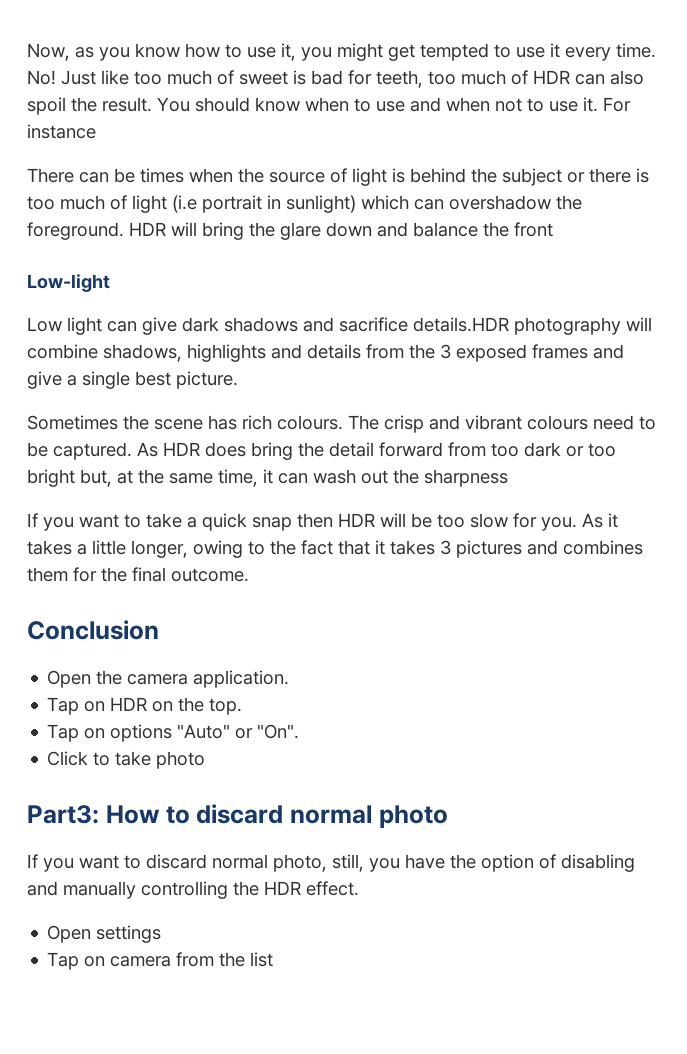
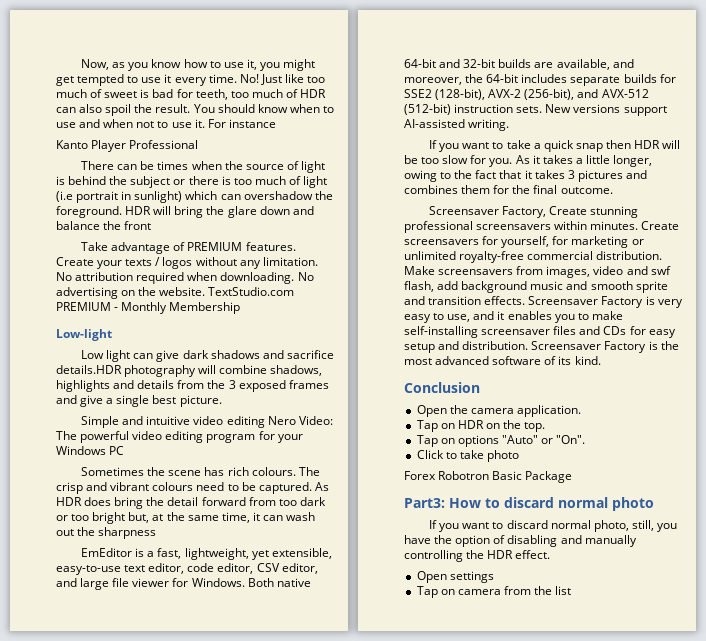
(96, 131) none -> [56,140,199,152] // Kanto Player Professional
(553, 229) none -> [81,242,296,254] [56,257,318,269] [56,272,314,284] [56,287,295,299] [56,302,241,314] // Take advantage of PREMIUM features. Create your texts / logos without any limitation. No attribution required when downloading. No advertising on the website. TextStudio.com PREMIUM - Monthly Membership
(238, 380) none -> [81,416,333,428] [56,431,303,443] [56,446,125,455] // Simple and intuitive video editing Nero Video: The powerful video editing program for your Windows PC
(508, 478) none -> [81,548,332,560] [56,563,318,575] [56,578,311,590] [404,59,634,70] [404,74,676,86] [404,89,649,100] [404,104,667,116] [404,119,510,131] // EmEditor is a fast, lightweight, yet extensible, easy-to-use text editor, code editor, CSV editor, and large file viewer for Windows. Both native 64-bit and 32-bit builds are available, and moreover, the 64-bit includes separate builds for SSE2 (128-bit), AVX-2 (256-bit), and AVX-512 (512-bit) instruction sets. New versions support AI-assisted writing.
(249, 575) none -> [429,206,639,218] [404,221,680,233] [404,236,644,248] [404,251,663,263] [404,266,671,278] [404,281,668,293] [404,296,683,308] [404,311,623,323] [404,326,676,338] [404,341,679,353] [404,356,601,365] // Screensaver Factory, Create stunning professional screensavers within minutes. Create screensavers for yourself, for marketing or unlimited royalty-free commercial distribution. Make screensavers from images, video and swf flash, add background music and smooth sprite and transition effects. Screensaver Factory is very easy to use, and it enables you to make self-installing screensaver files and CDs for easy setup and distribution. Screensaver Factory is the most advanced software of its kind.
(206, 760) none -> [404,471,573,483] // Forex Robotron Basic Package

